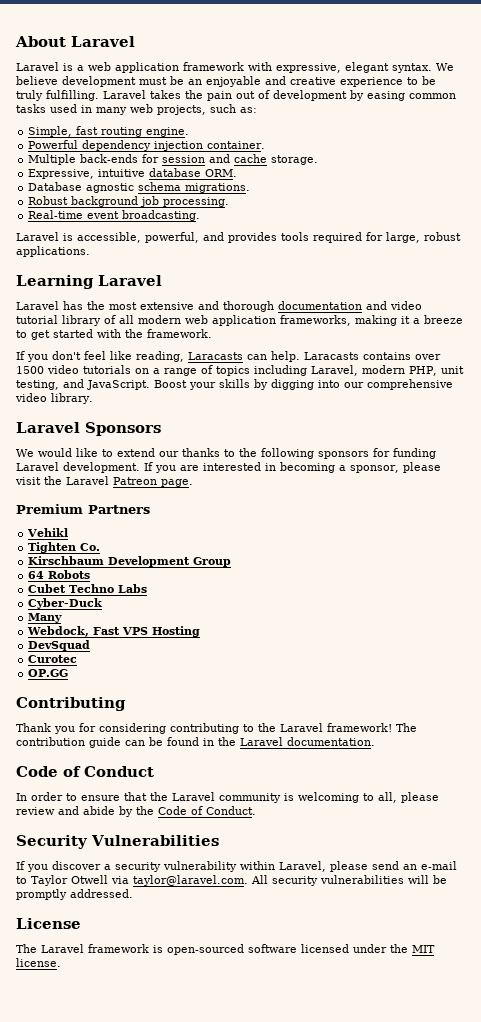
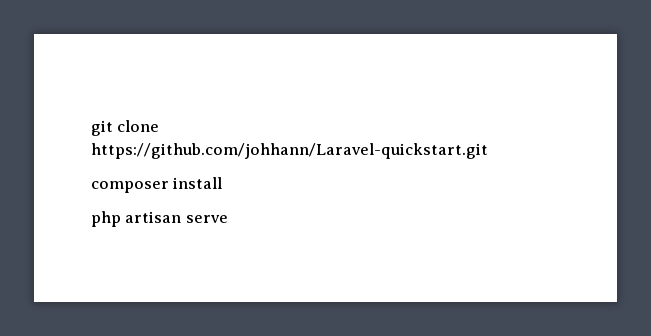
[15,36,135,47] [16,62,454,73] [16,76,436,87] [16,90,456,101] [16,104,257,115] [28,126,190,137] [28,140,266,151] [28,154,319,165] [28,168,238,179] [28,182,251,193] [28,196,230,207] [28,210,201,221] [16,232,461,243] [16,246,90,257] [16,275,162,289] [16,301,422,312] [16,315,463,326] [16,329,212,340] [16,351,441,362] [16,365,464,376] [16,379,453,390] [15,393,93,404] [16,422,161,436] [16,448,436,459] [16,462,441,473] [15,476,193,487] [16,504,150,514] [27,528,69,537] [28,542,101,553] [28,556,232,567] [28,570,91,579] [28,584,148,593] [28,598,103,609] [28,613,63,623] [27,626,201,637] [28,640,91,651] [28,655,78,663] [28,669,69,677] [16,697,126,711] [16,723,417,734] [16,737,375,748] [16,766,154,777] [16,792,439,803] [16,806,256,817] [16,835,219,849] [16,861,457,872] [16,875,447,886] [16,889,133,900] [16,918,81,929] [16,944,435,955] [16,958,61,967] About Laravel // Laravel is a web application framework with expressive, elegant syntax. We believe development must be an enjoyable and creative experience to be truly fulfilling. Laravel takes the pain out of development by easing common tasks used in many web projects, such as: // Simple, fast routing engine. // Powerful dependency injection container. // Multiple back-ends for session and cache storage. // Expressive, intuitive database ORM. // Database agnostic schema migrations. // Robust background job processing. // Real-time event broadcasting. // Laravel is accessible, powerful, and provides tools required for large, robust applications. // Learning Laravel // Laravel has the most extensive and thorough documentation and video tutorial library of all modern web application frameworks, making it a breeze to get started with the framework. // If you don't feel like reading, Laracasts can help. Laracasts contains over 1500 video tutorials on a range of topics including Laravel, modern PHP, unit testing, and JavaScript. Boost your skills by digging into our comprehensive video library. // Laravel Sponsors // We would like to extend our thanks to the following sponsors for funding Laravel development. If you are interested in becoming a sponsor, please visit the Laravel Patreon page. // Premium Partners // Vehikl // Tighten Co. // Kirschbaum Development Group // 64 Robots // Cubet Techno Labs // Cyber-Duck // Many // Webdock, Fast VPS Hosting // DevSquad // Curotec // OP.GG // Contributing // Thank you for considering contributing to the Laravel framework! The contribution guide can be found in the Laravel documentation. // Code of Conduct // In order to ensure that the Laravel community is welcoming to all, please review and abide by the Code of Conduct. // Security Vulnerabilities // If you discover a security vulnerability within Laravel, please send an e-mail to Taylor Otwell via taylor@laravel.com. All security vulnerabilities will be promptly addressed. // License // The Laravel framework is open-sourced software licensed under the MIT license. -> [91,120,160,136] [91,143,488,159] [91,177,223,193] [91,211,228,227] git clone https://github.com/johhann/Laravel-quickstart.git // composer install // php artisan serve

